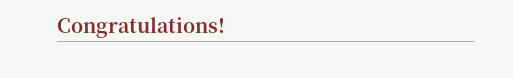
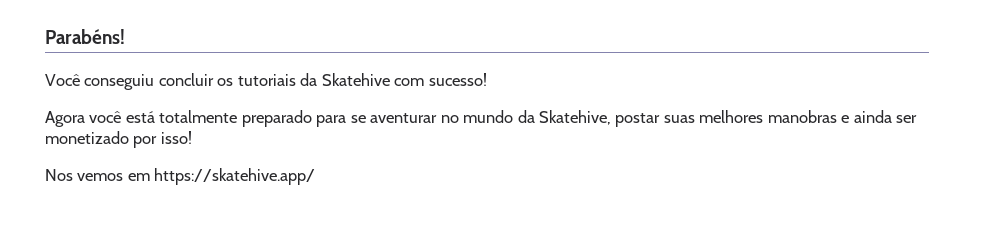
[57,17,225,38] Congratulations! -> [45,29,125,44] [45,73,487,90] [45,110,918,127] [45,131,192,148] [45,168,316,185] Parabéns! // Você conseguiu concluir os tutoriais da Skatehive com sucesso! // Agora você está totalmente preparado para se aventurar no mundo da Skatehive, postar suas melhores manobras e ainda ser monetizado por isso! // Nos vemos em https://skatehive.app/

